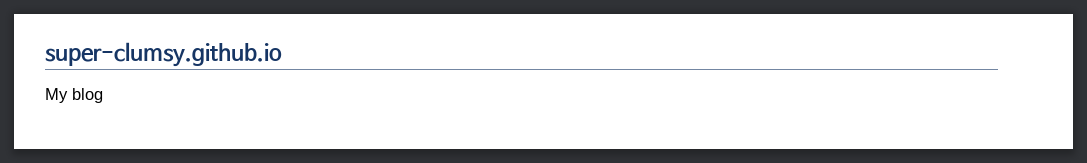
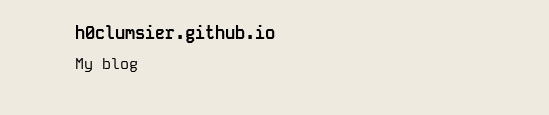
[45,42,282,67] super-clumsy.github.io -> [75,24,275,43] h0clumsier.github.io

